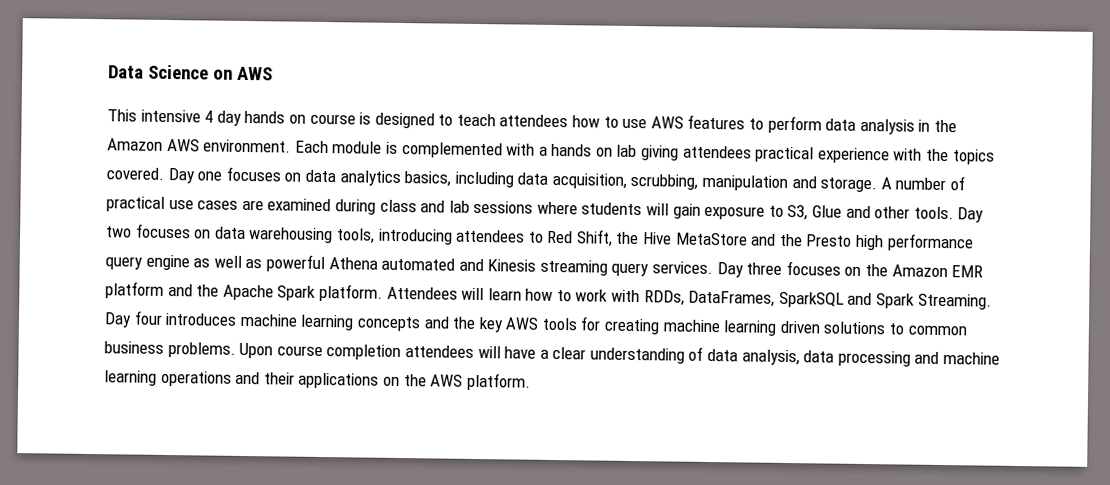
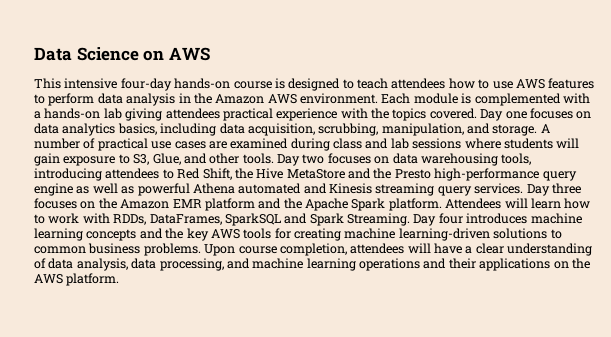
[204,110,306,126] 4 day hands on -> [120,78,231,91] four-day hands-on
[551,143,613,157] hands on -> [44,108,101,119] hands-on
[702,174,789,192] manipulation -> [381,123,464,136] manipulation,
[812,205,843,218] Glue -> [152,153,181,165] Glue,
[855,233,974,252] high performance -> [434,168,540,181] high-performance
[723,320,821,336] learning driven -> [398,228,490,241] learning-driven
[326,344,402,361] completion -> [279,243,347,256] completion,
[837,350,911,367] processing -> [159,258,224,271] processing,

